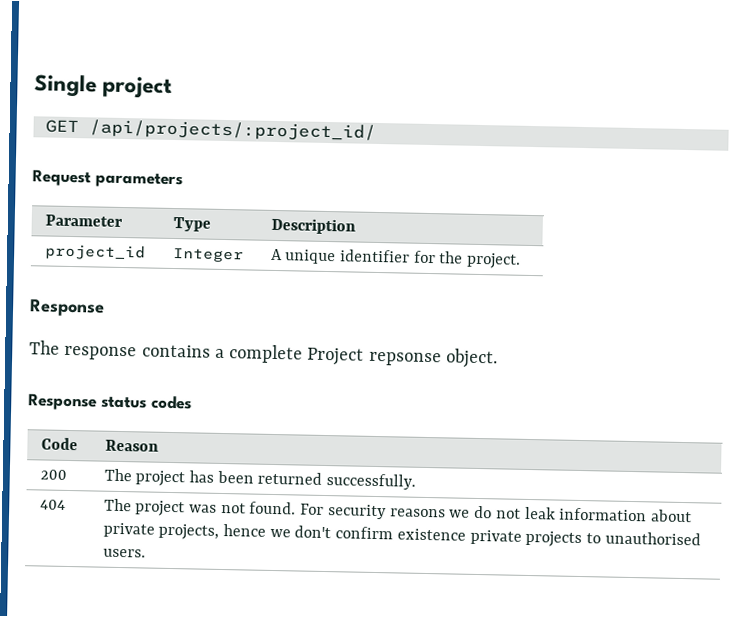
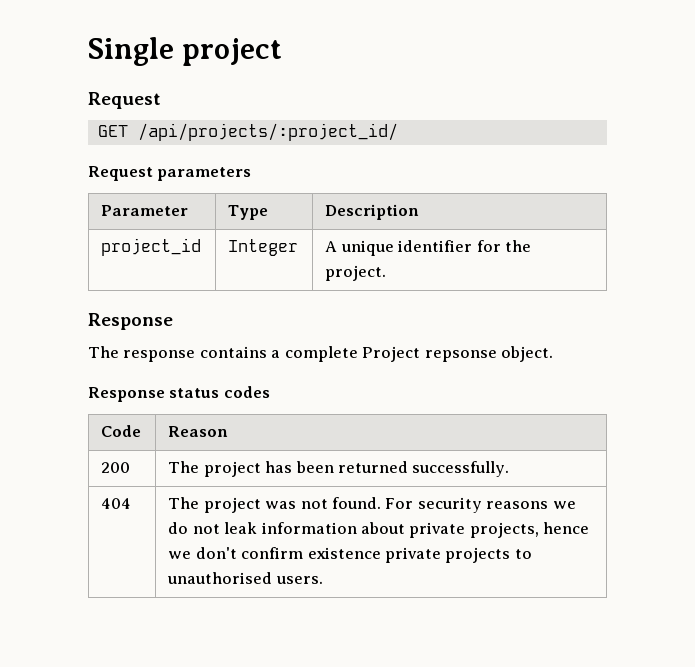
(173, 87) none -> [88,92,161,109] // Request

